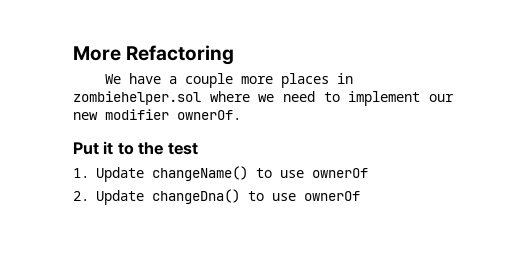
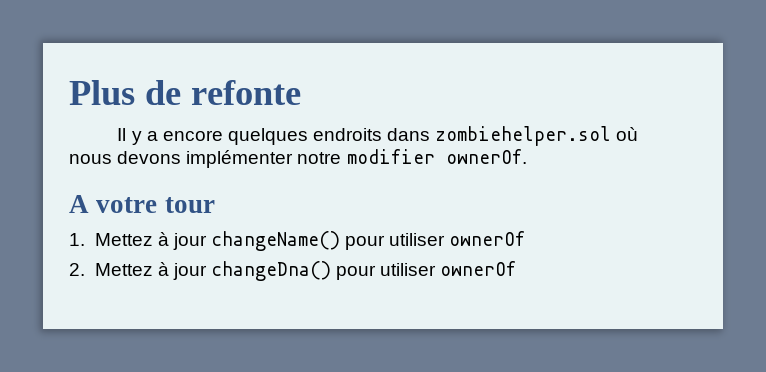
[73,45,235,65] [105,73,354,88] [73,91,454,106] [73,109,241,120] [73,141,198,155] [73,166,369,182] [73,189,297,205] More Refactoring // We have a couple more places in zombiehelper.sol where we need to implement our new modifier ownerOf. // Put it to the test // 1. Update changeName() to use ownerOf // 2. Update changeDna() to use -> [69,80,301,105] [117,126,639,146] [69,149,527,168] [69,195,215,213] [69,231,526,251] [69,261,437,281] Plus de refonte // Il y a encore quelques endroits dans zombiehelper.sol où nous devons implémenter notre modifier ownerOf. // A votre tour // 1. Mettez à jour changeName() pour utiliser ownerOf // 2. Mettez à jour changeDna() pour utiliser

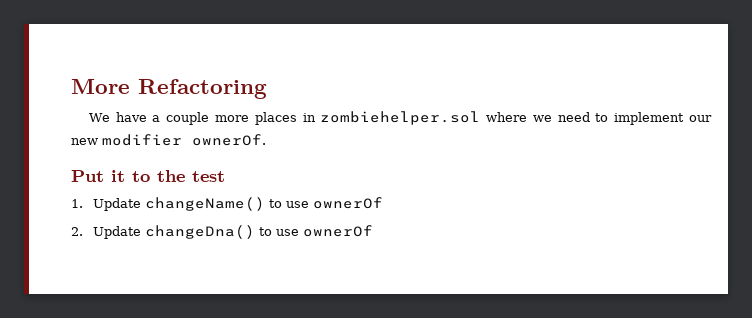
[69,80,301,105] [117,126,639,146] [69,149,527,168] [69,195,215,213] [69,231,526,251] [69,261,437,281] Plus de refonte // Il y a encore quelques endroits dans zombiehelper.sol où nous devons implémenter notre modifier ownerOf. // A votre tour // 1. Mettez à jour changeName() pour utiliser ownerOf // 2. Mettez à jour changeDna() pour utiliser -> [71,79,267,99] [88,111,713,125] [71,134,266,146] [71,170,225,182] [71,197,383,211] [71,225,299,239] More Refactoring // We have a couple more places in zombiehelper.sol where we need to implement our new modifier ownerOf. // Put it to the test // 1. Update changeName() to use ownerOf // 2. Update changeDna() to use

